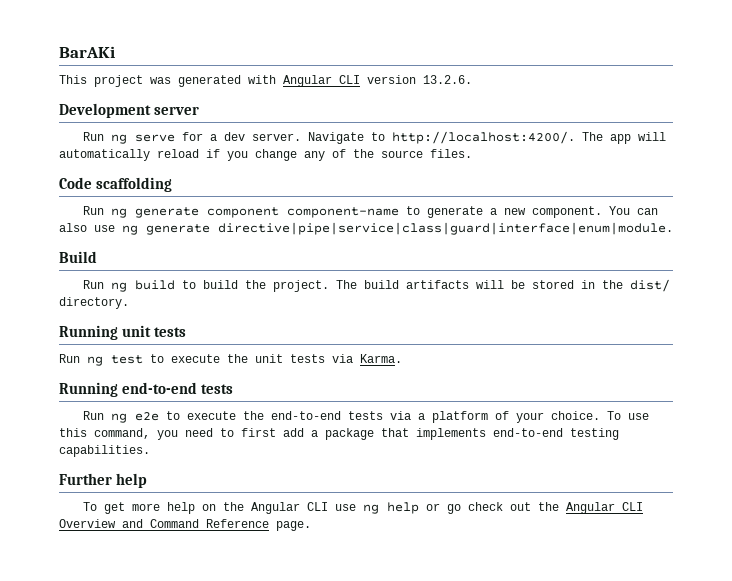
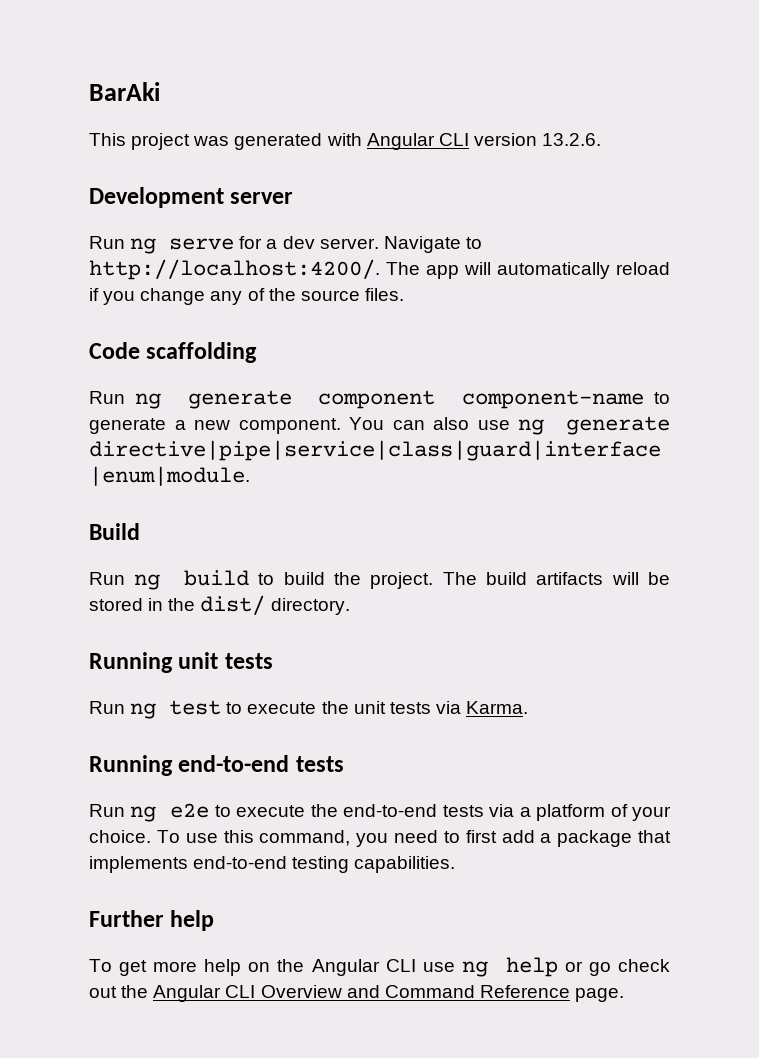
[59,46,115,58] BarAKi -> [89,82,160,101] BarAki

